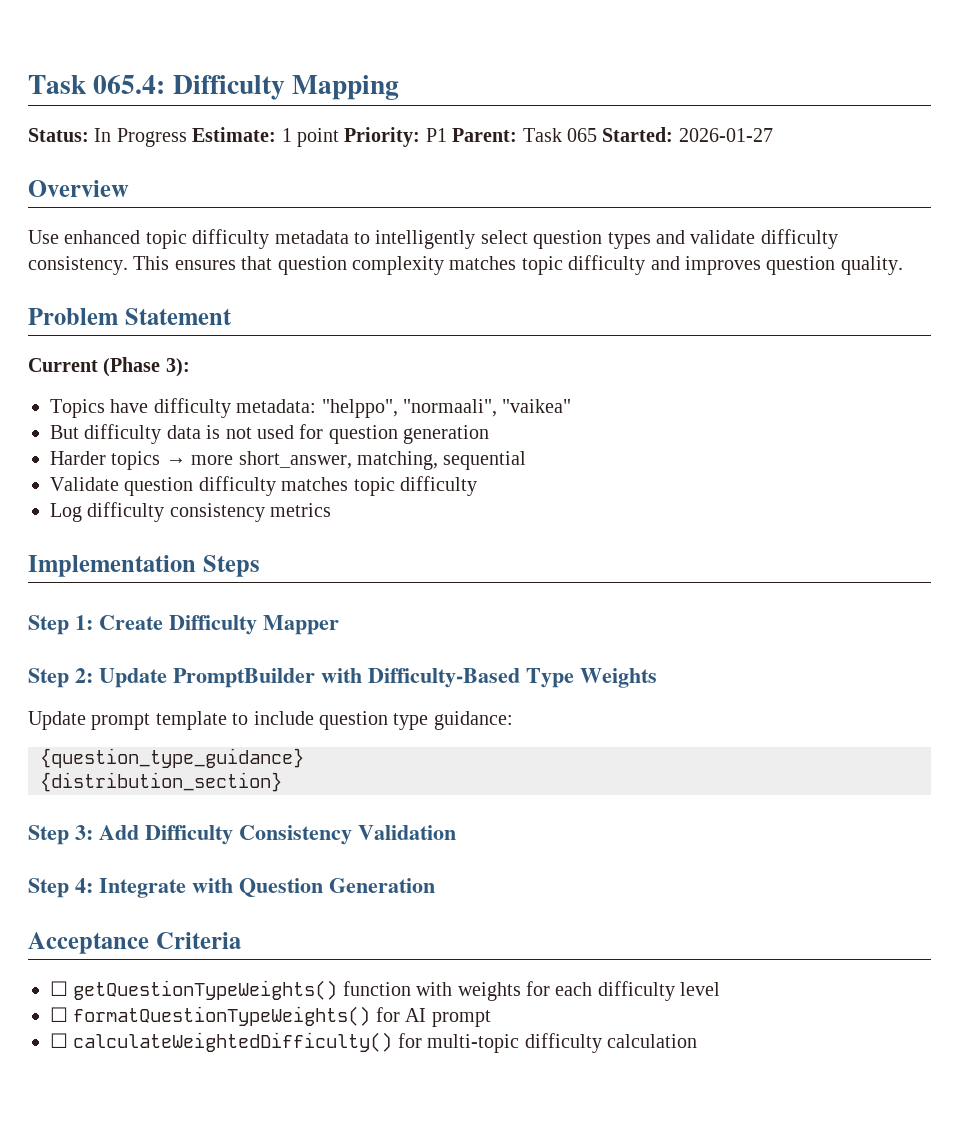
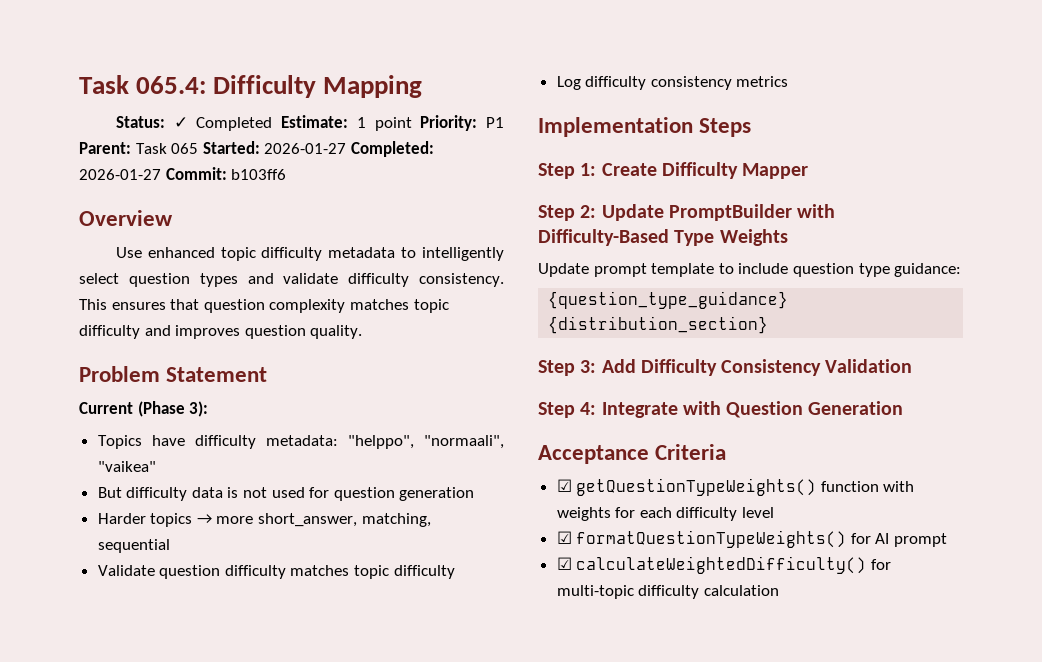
[94,128,187,147] In Progress -> [173,117,273,131] ✓ Completed
(773, 135) none -> [350,141,434,157] [79,167,287,180] Completed: 2026-01-27 Commit: b103ff6
[50,981,68,996] ☐ -> [556,479,572,492] ☑
[50,1007,68,1022] ☐ -> [556,531,572,544] ☑
[50,1033,68,1048] ☐ -> [556,557,572,570] ☑

